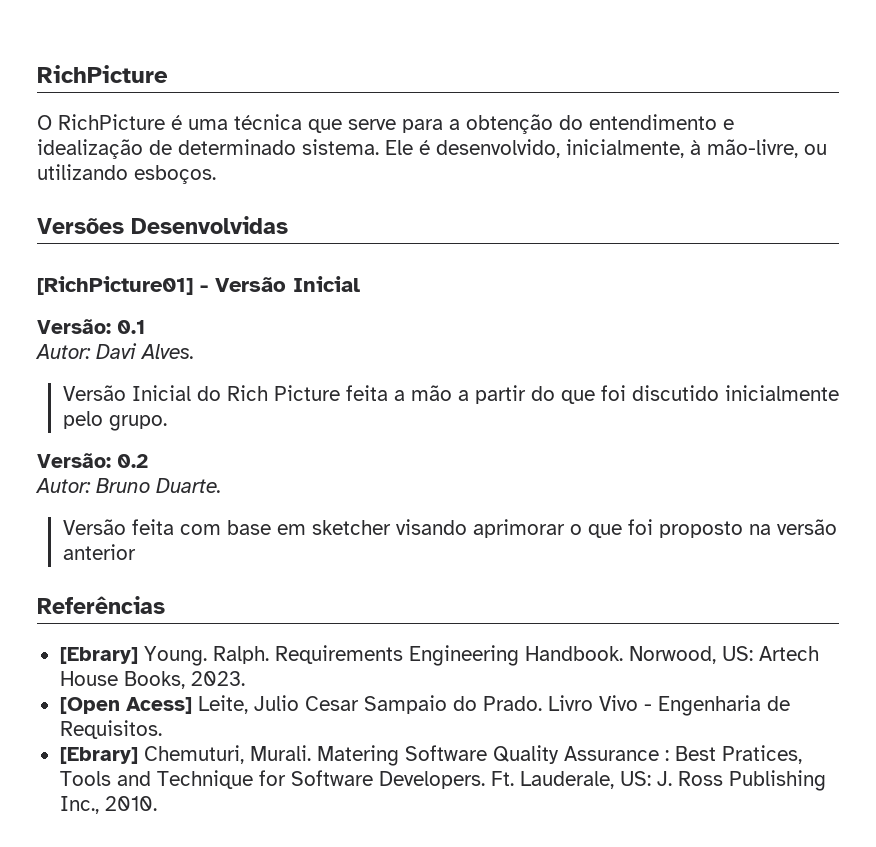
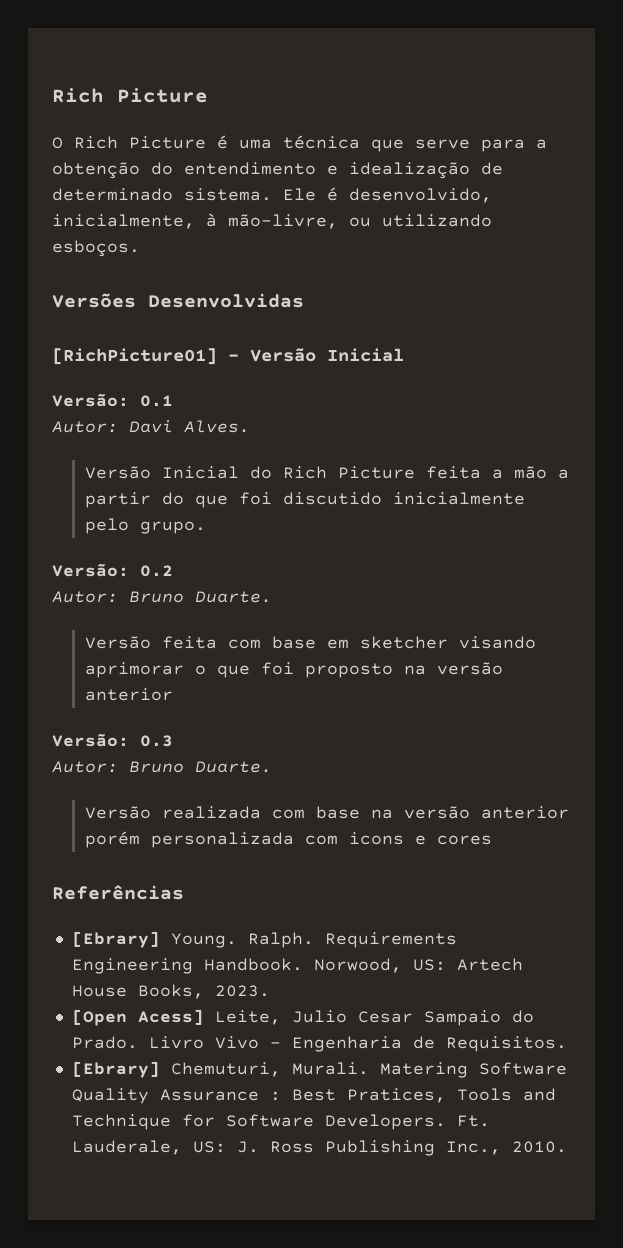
[37,65,168,83] RichPicture -> [52,88,208,103] Rich Picture
[58,114,165,130] RichPicture -> [74,136,206,149] Rich Picture
(136, 552) none -> [52,733,173,747] [52,761,272,773] [84,806,569,819] [84,831,492,848] // Versão: 0.3 // Autor: Bruno Duarte. // Versão realizada com base na versão anterior porém personalizada com icons e cores

